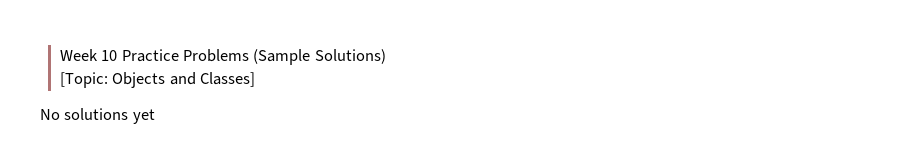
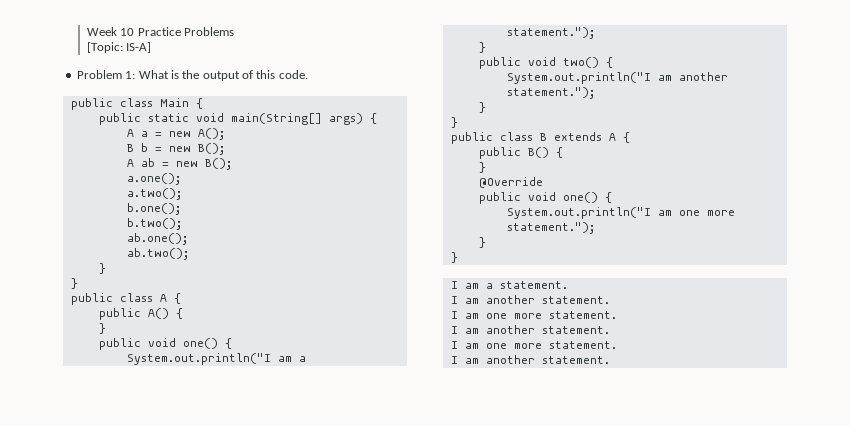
[253,49,386,65] (Sample Solutions) -> (234, 31) none
[112,72,255,88] [40,108,155,124] Objects and Classes] // No solutions yet -> [126,42,152,53] [76,70,308,81] [70,98,203,110] [98,113,377,125] [126,128,225,140] [126,143,225,155] [126,158,232,170] [126,173,181,185] [126,188,182,200] [126,203,181,215] [126,218,182,230] [126,233,188,245] [126,248,189,260] [98,263,106,274] [70,278,78,289] [70,293,181,305] [98,308,183,320] [98,323,106,334] [98,338,232,350] [126,353,306,365] [506,27,595,39] [478,42,486,53] [478,57,613,69] [506,72,728,84] [506,87,595,99] [478,102,486,113] [450,117,458,128] [450,132,630,144] [478,147,563,159] [478,162,486,173] [478,177,543,188] [478,192,612,204] [506,207,735,219] [506,222,595,234] [478,237,486,248] [450,252,458,263] [450,281,568,289] [450,295,610,304] [450,311,617,319] [450,325,610,334] [450,341,617,349] [450,355,610,364] IS-A] // Problem 1: What is the output of this code. // public class Main { // public static void main(String[] args) { // A a = new A(); // B b = new B(); // A ab = new B(); // a.one(); // a.two(); // b.one(); // b.two(); // ab.one(); // ab.two(); // } // } // public class A { // public A() { // } // public void one() { // System.out.println("I am a statement."); // } // public void two() { // System.out.println("I am another statement."); // } // } // public class B extends A { // public B() { // } // @Override // public void one() { // System.out.println("I am one more statement."); // } // } // I am a statement. // I am another statement. // I am one more statement. // I am another statement. // I am one more statement. // I am another statement.

